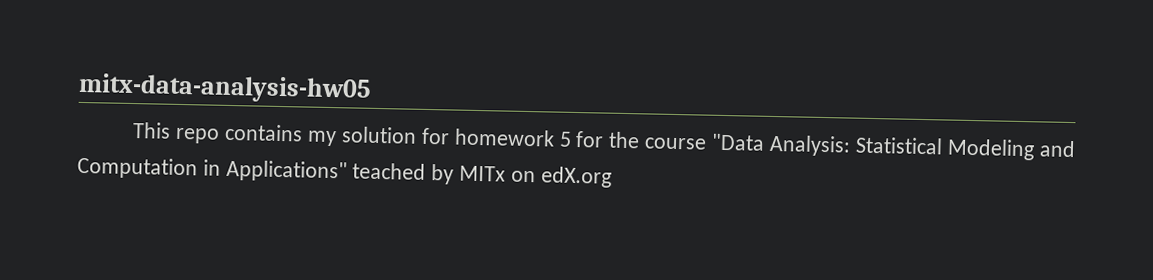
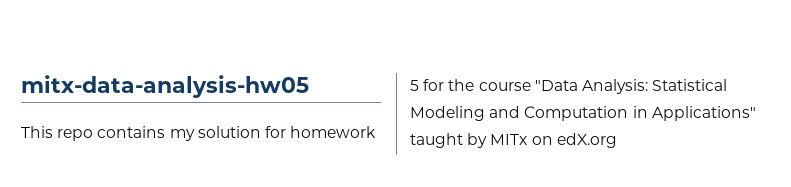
[352,162,427,180] teached -> [410,133,463,148] taught

